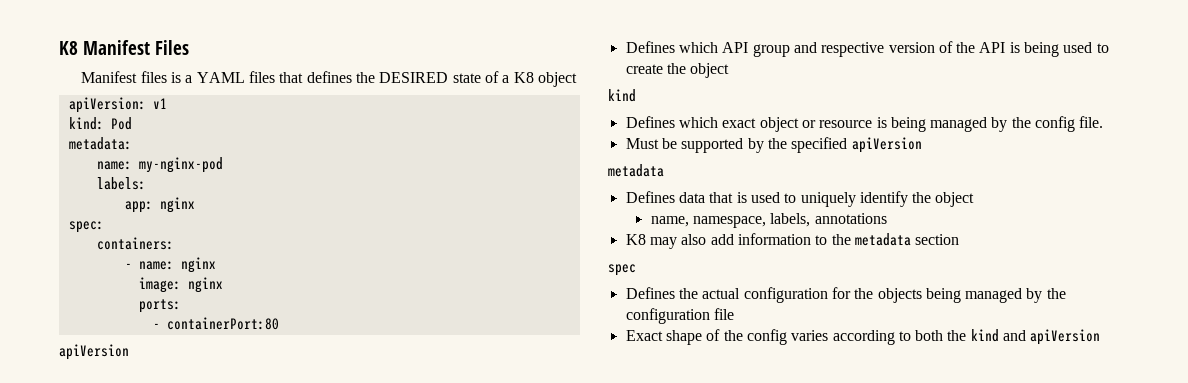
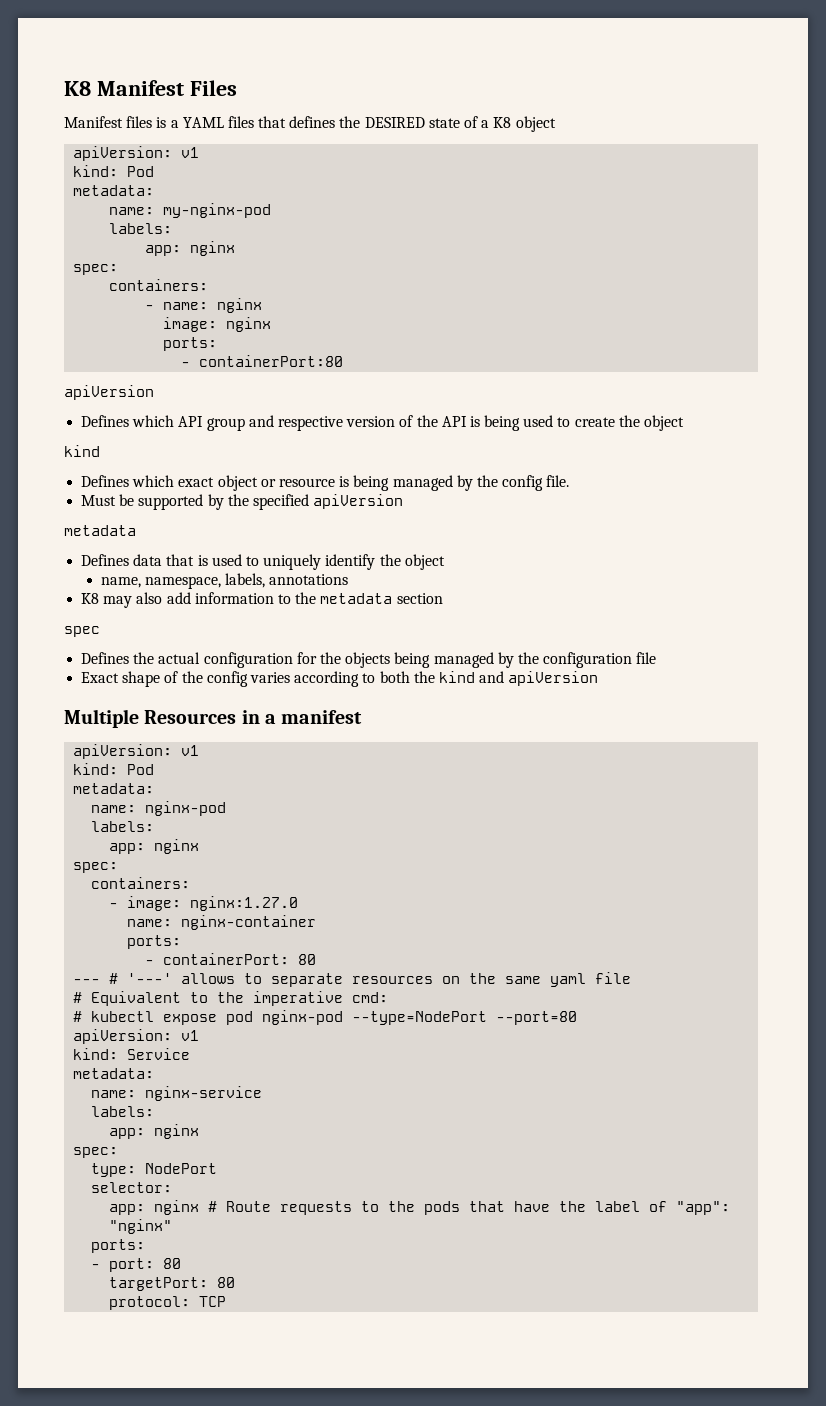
(1101, 337) none -> [64,709,363,728] [73,744,200,759] [73,763,155,775] [73,783,155,794] [91,801,227,816] [91,821,155,832] [109,839,200,854] [73,862,119,873] [91,877,191,889] [109,896,299,911] [127,915,317,930] [127,935,182,949] [145,953,317,965] [73,972,632,987] [73,991,389,1006] [73,1010,578,1025] [73,1029,200,1044] [73,1048,191,1060] [73,1068,155,1079] [91,1086,263,1101] [91,1106,155,1117] [109,1124,200,1139] [73,1147,119,1158] [91,1163,218,1177] [91,1182,173,1193] [109,1200,731,1215] [109,1219,173,1234] [91,1239,146,1253] [91,1258,182,1272] [109,1277,236,1291] [109,1296,227,1310] // Multiple Resources in a manifest // apiVersion: v1 // kind: Pod // metadata: // name: nginx-pod // labels: // app: nginx // spec: // containers: // - image: nginx:1.27.0 // name: nginx-container // ports: // - containerPort: 80 // --- # '---' allows to separate resources on the same yaml file // # Equivalent to the imperative cmd: // # kubectl expose pod nginx-pod --type=NodePort --port=80 // apiVersion: v1 // kind: Service // metadata: // name: nginx-service // labels: // app: nginx // spec: // type: NodePort // selector: // app: nginx # Route requests to the pods that have the label of "app": "nginx" // ports: // - port: 80 // targetPort: 80 // protocol: TCP

